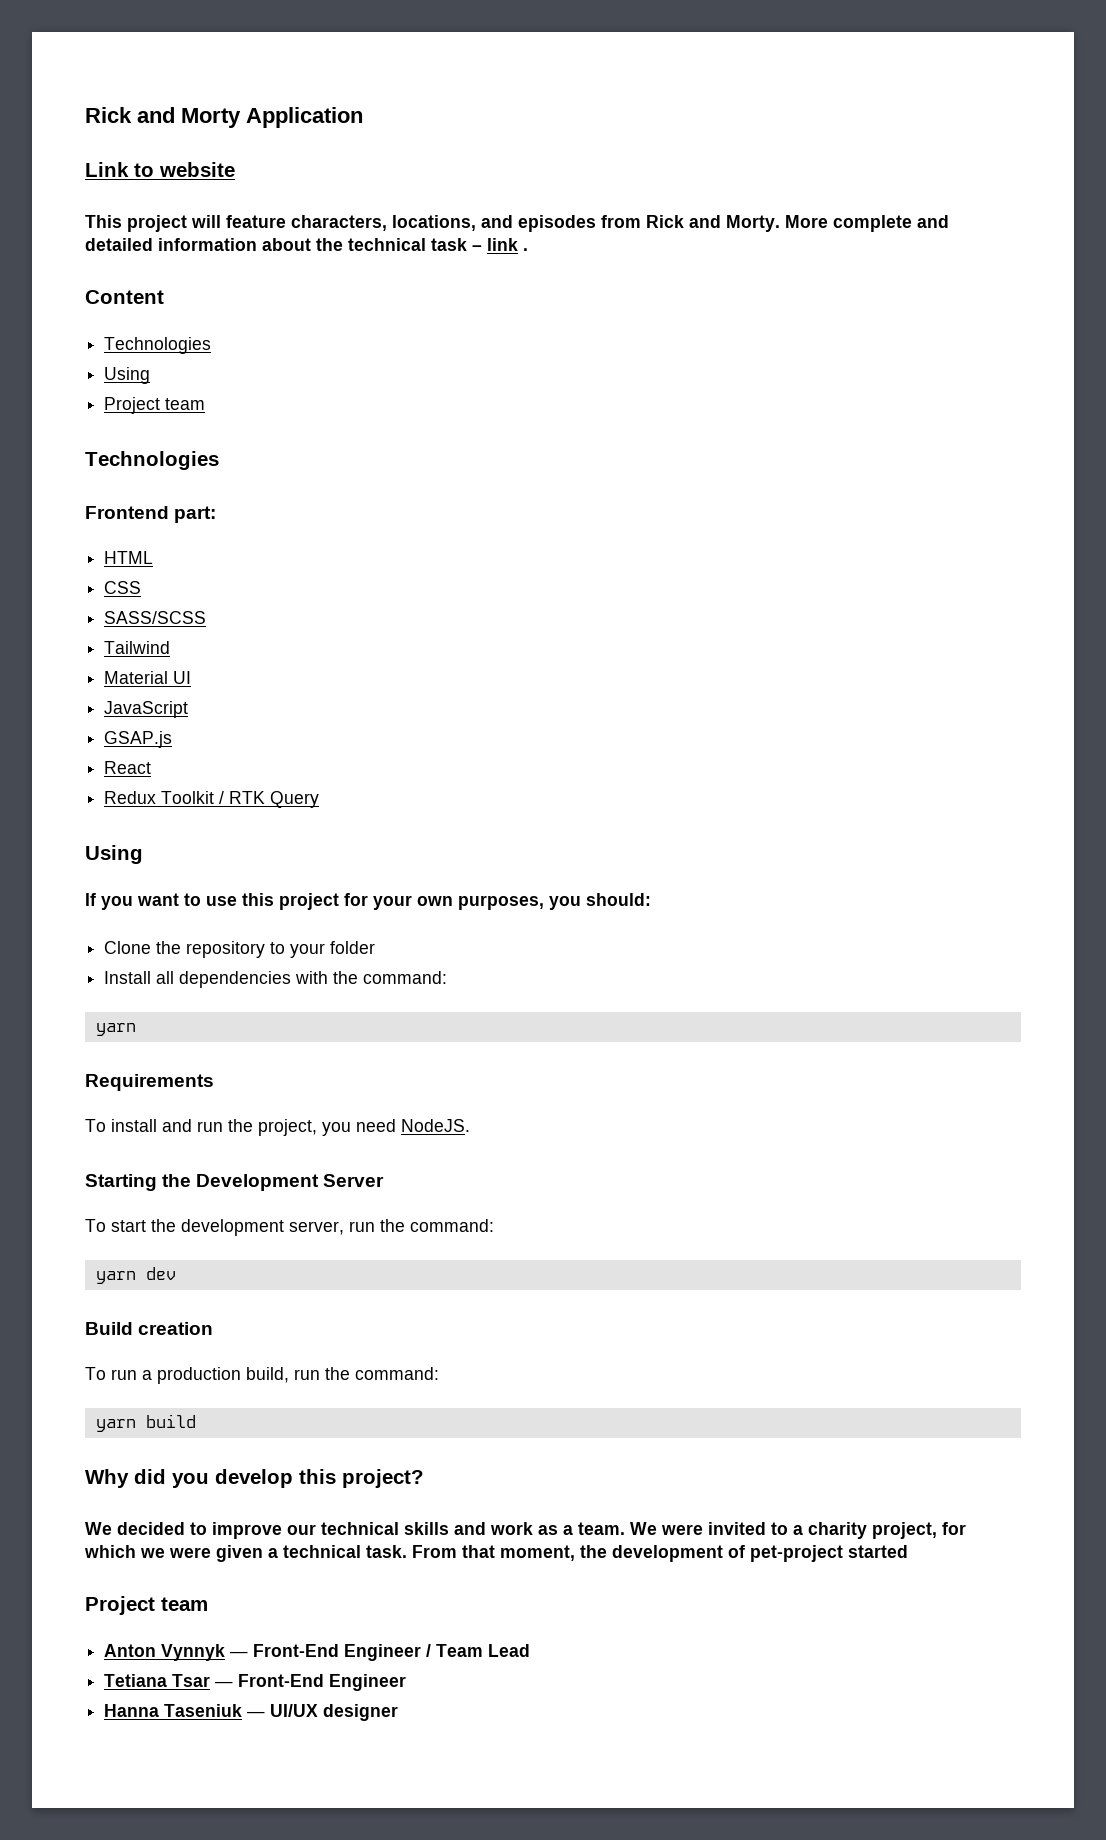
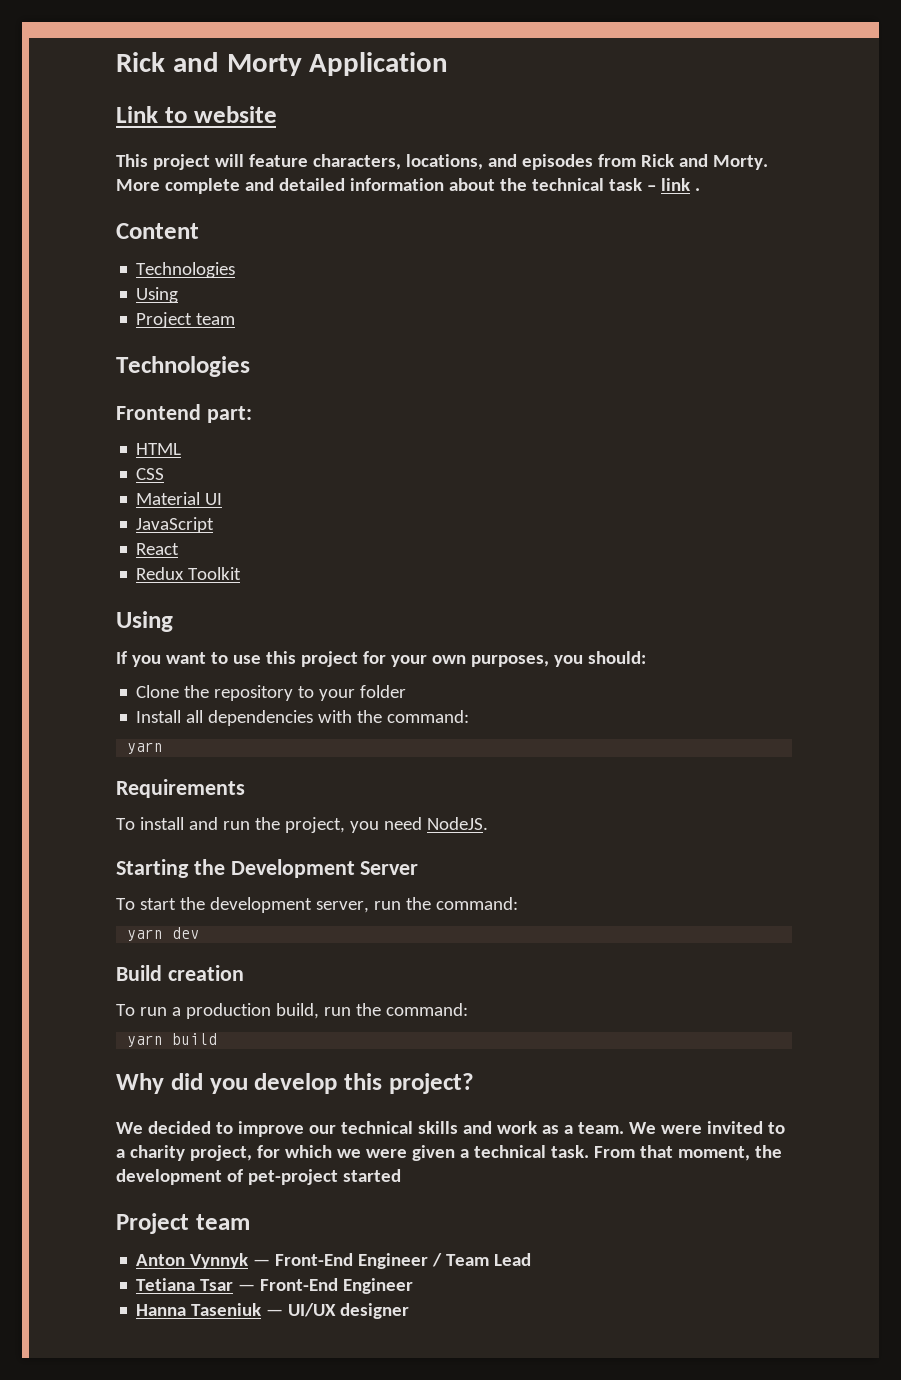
[104,611,207,624] [104,641,171,654] // SASS/SCSS // Tailwind -> (165, 474) none
[104,731,173,748] // GSAP.js -> (215, 525) none
[219,791,320,808] / RTK Query -> (242, 573) none

